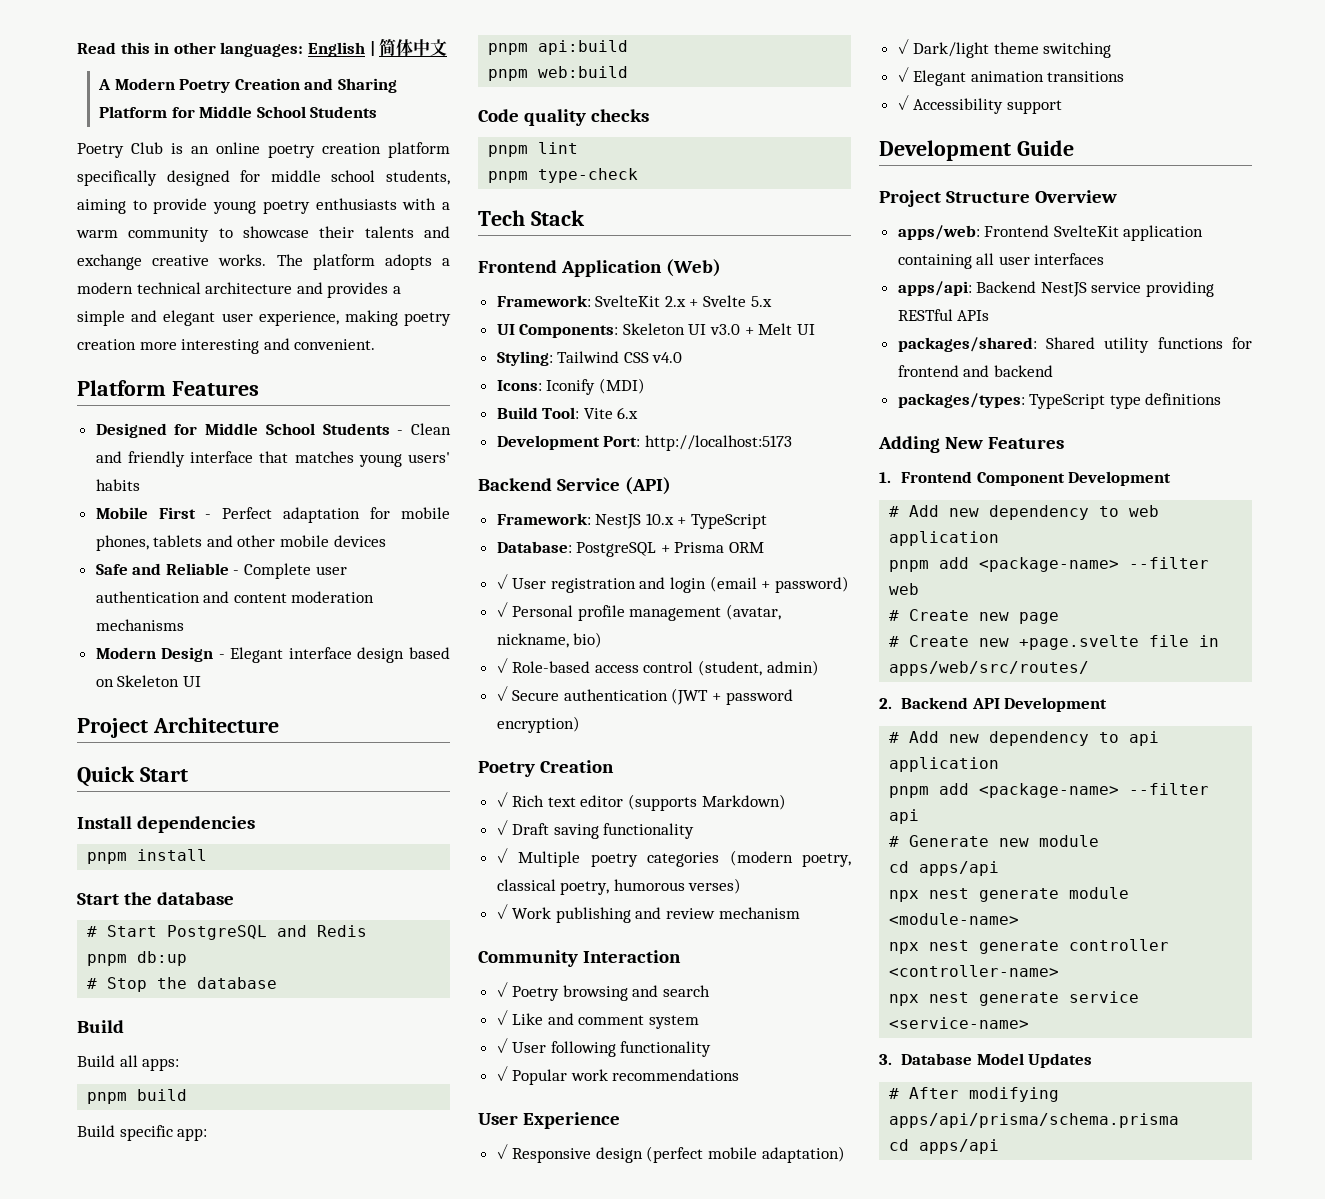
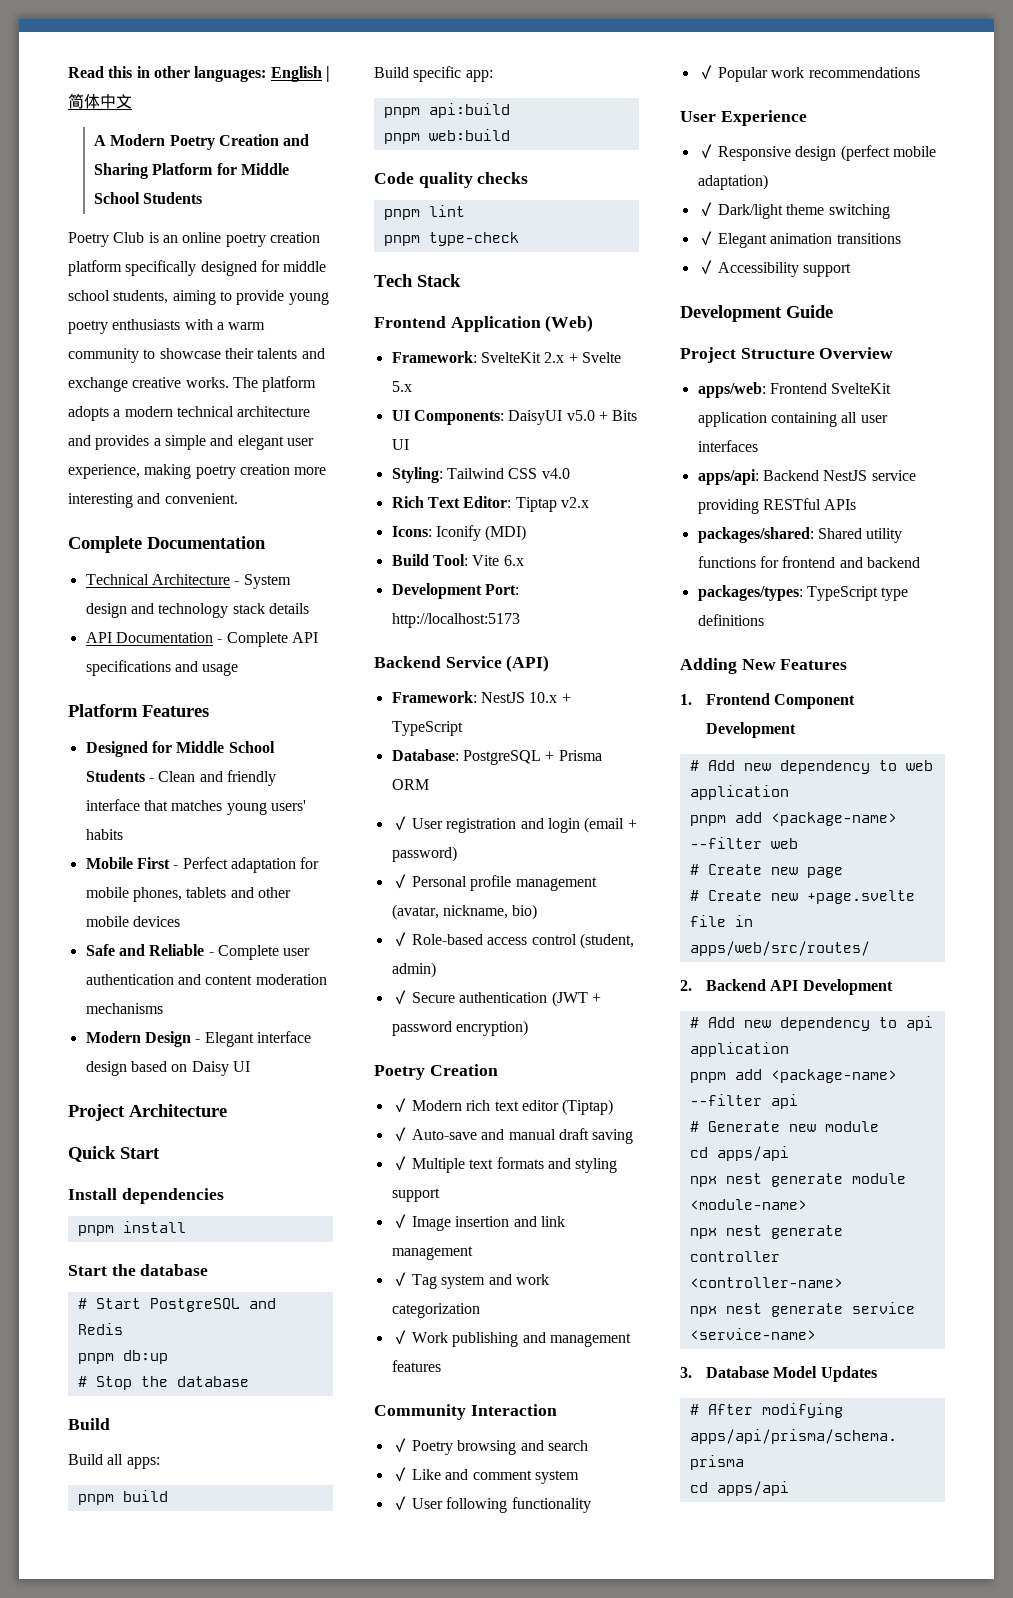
(376, 344) none -> [68,536,266,553] [85,574,291,589] [85,603,309,618] [85,632,318,647] [85,660,239,676] // Complete Documentation // Technical Architecture - System design and technology stack details // API Documentation - Complete API specifications and usage
[117,675,180,687] Skeleton -> [191,1061,229,1076] Daisy
[622,323,793,335] Skeleton UI v3.0 + Melt -> [508,410,638,425] DaisyUI v5.0 + Bits
(683, 357) none -> [391,496,589,512] // Rich Text Editor: Tiptap v2.x
[512,794,786,811] [496,820,550,835] Rich text editor (supports Markdown) // ✓ Draft -> [411,1099,614,1115] [391,1127,589,1142] Modern rich text editor (Tiptap) // ✓ Auto-save and manual draft
[603,823,695,839] functionality -> (634, 1136) none
[590,850,851,867] [496,878,742,895] poetry categories (modern poetry, classical poetry, humorous verses) -> [469,1157,618,1173] [391,1188,440,1202] [391,1214,565,1231] [391,1246,473,1260] [391,1272,549,1289] [391,1303,480,1318] text formats and styling support // ✓ Image insertion and link management // ✓ Tag system and work categorization
[666,907,800,919] review mechanism -> [549,1333,631,1347] [391,1360,441,1372] management features

